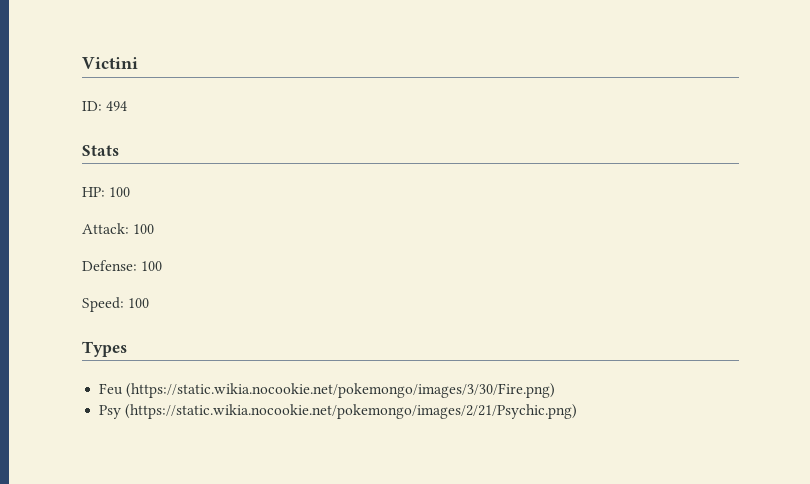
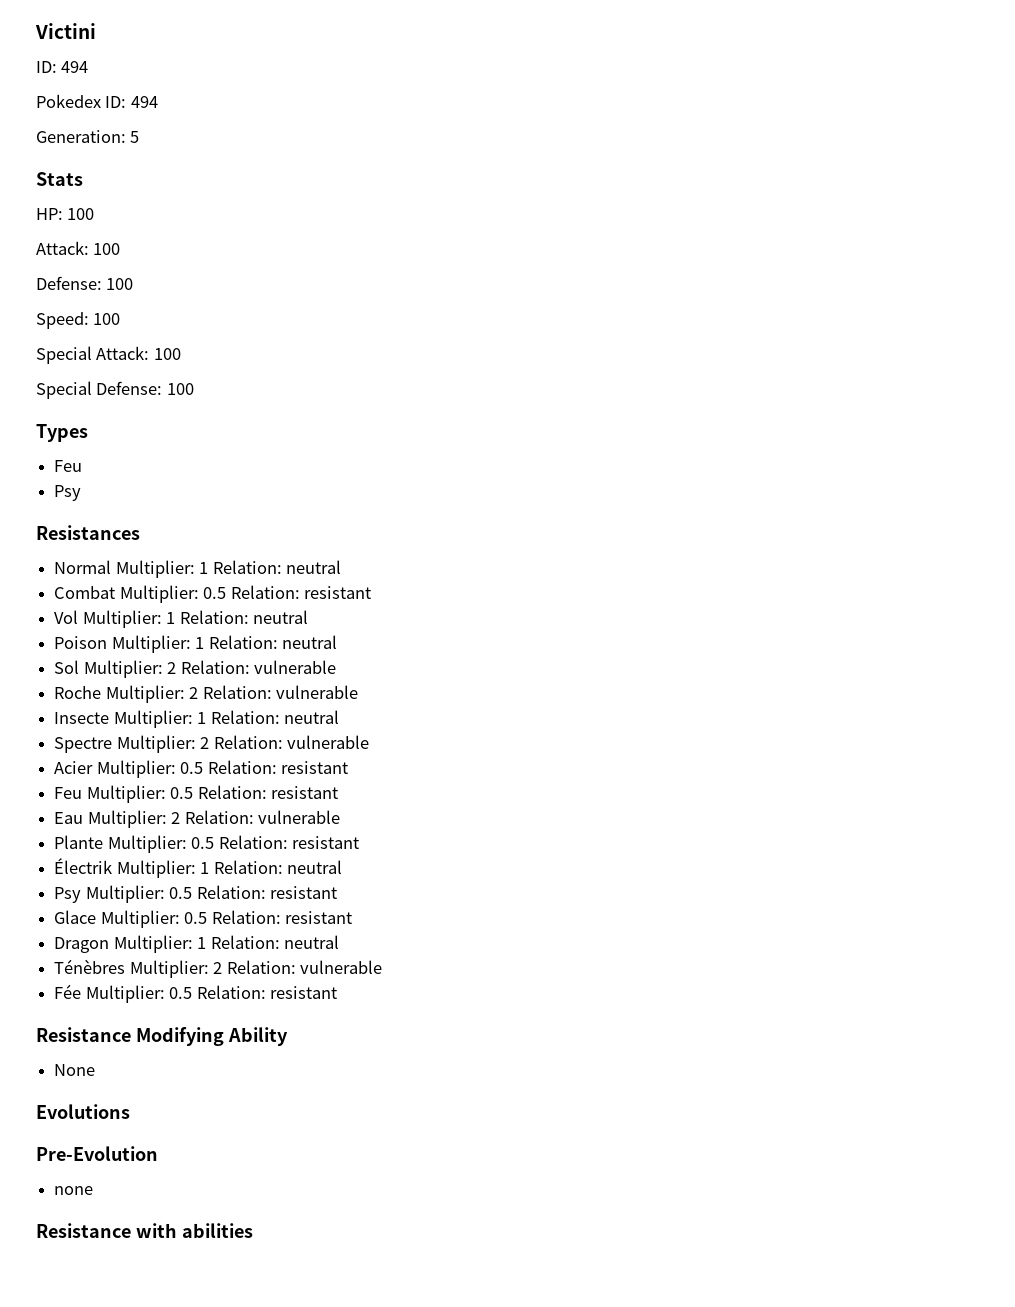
(128, 106) none -> [36,94,158,108] [36,130,140,143] // Pokedex ID: 494 // Generation: 5
(150, 303) none -> [36,346,181,364] [36,381,194,399] // Special Attack: 100 // Special Defense: 100
[126,383,556,398] [99,404,578,419] (https://static.wikia.nocookie.net/pokemongo/images/3/30/Fire.png) // Psy (https://static.wikia.nocookie.net/pokemongo/images/2/21/Psychic.png) -> [54,485,82,501] [36,525,140,540] [54,560,341,578] [54,585,371,603] [54,610,308,628] [54,635,337,653] [54,660,336,678] [54,685,358,703] [54,710,339,728] [54,735,369,753] [54,760,348,778] [54,785,338,803] [54,810,340,828] [54,835,359,853] [54,858,342,878] [54,885,337,903] [54,910,352,928] [54,935,339,953] [54,959,382,978] [54,984,337,1003] [36,1027,288,1046] [54,1064,96,1076] [36,1104,130,1119] [36,1146,158,1161] [54,1186,94,1195] [36,1223,253,1238] // Psy // Resistances // Normal Multiplier: 1 Relation: neutral // Combat Multiplier: 0.5 Relation: resistant // Vol Multiplier: 1 Relation: neutral // Poison Multiplier: 1 Relation: neutral // Sol Multiplier: 2 Relation: vulnerable // Roche Multiplier: 2 Relation: vulnerable // Insecte Multiplier: 1 Relation: neutral // Spectre Multiplier: 2 Relation: vulnerable // Acier Multiplier: 0.5 Relation: resistant // Feu Multiplier: 0.5 Relation: resistant // Eau Multiplier: 2 Relation: vulnerable // Plante Multiplier: 0.5 Relation: resistant // Électrik Multiplier: 1 Relation: neutral // Psy Multiplier: 0.5 Relation: resistant // Glace Multiplier: 0.5 Relation: resistant // Dragon Multiplier: 1 Relation: neutral // Ténèbres Multiplier: 2 Relation: vulnerable // Fée Multiplier: 0.5 Relation: resistant // Resistance Modifying Ability // None // Evolutions // Pre-Evolution // none // Resistance with abilities

